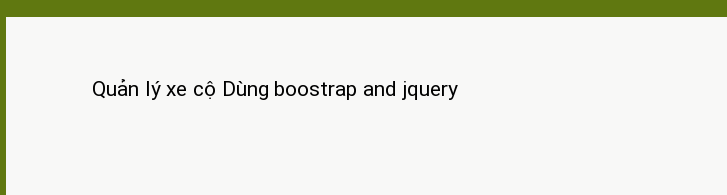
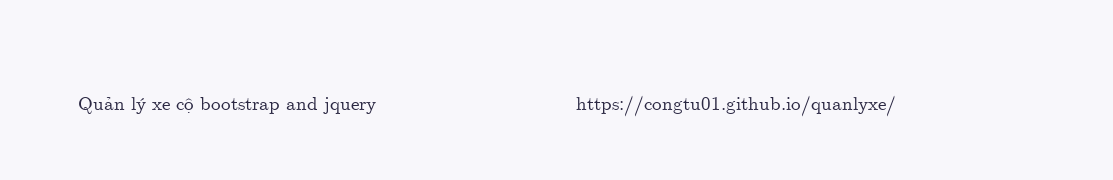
[221,81,358,100] Dùng boostrap -> [200,97,280,114] bootstrap
(458, 90) none -> [576,95,896,117] https://congtu01.github.io/quanlyxe/

